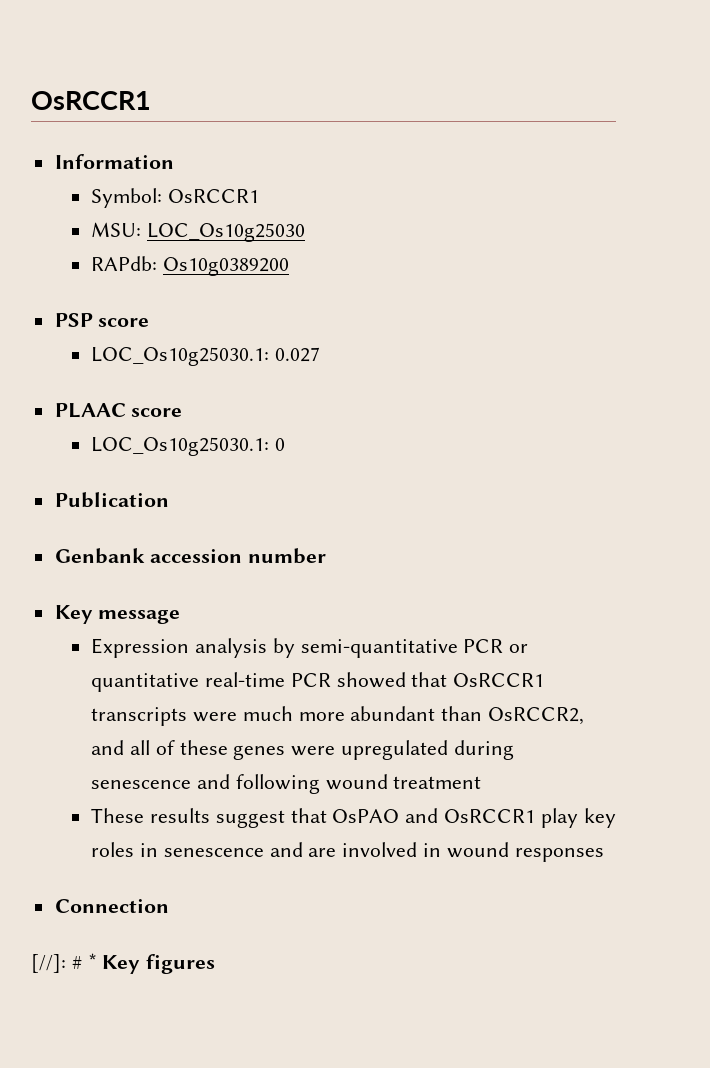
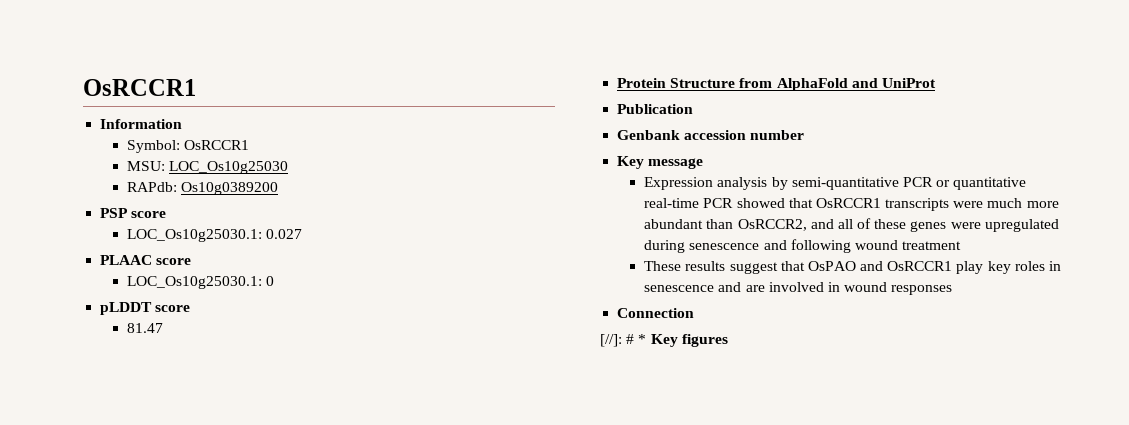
(286, 444) none -> [100,302,191,315] [127,323,164,333] [617,78,936,91] // pLDDT score // 81.47 // Protein Structure from AlphaFold and UniProt

